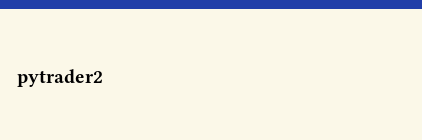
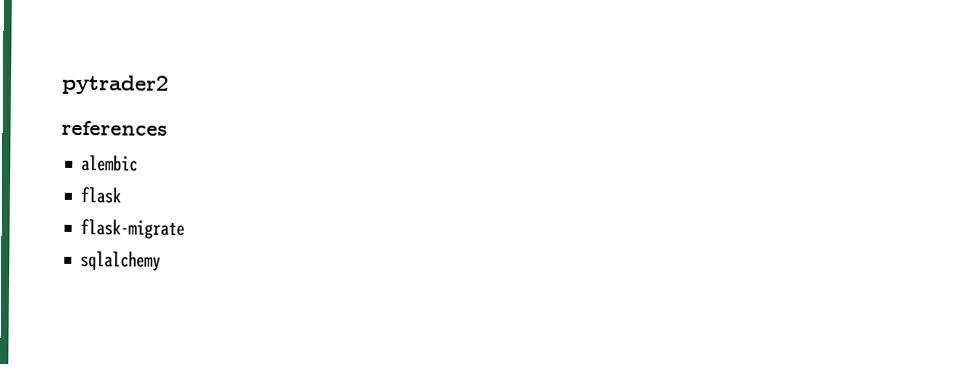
(103, 78) none -> [61,120,168,136] [81,155,139,172] [80,187,122,204] [80,219,186,240] [80,251,162,271] // references // alembic // flask // flask-migrate // sqlalchemy

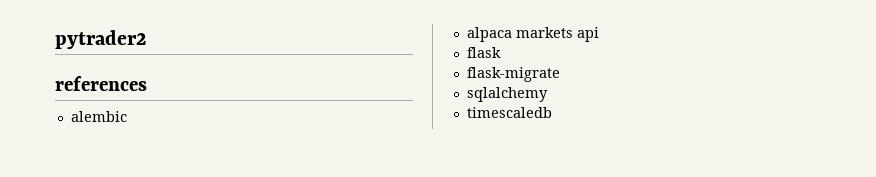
(139, 163) none -> [466,27,599,42] // alpaca markets api
(162, 261) none -> [466,107,552,118] // timescaledb

